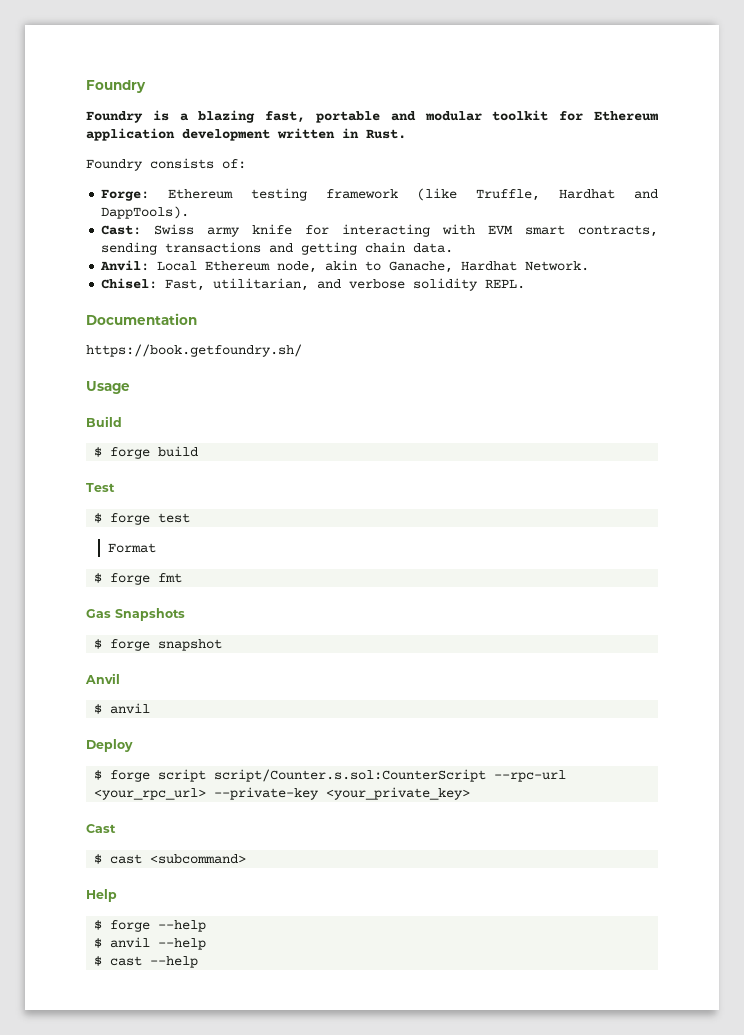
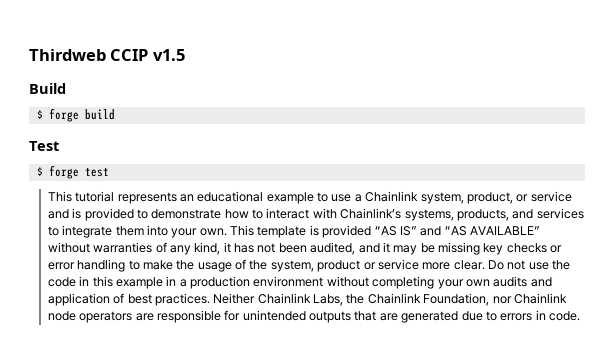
[86,80,146,93] [86,110,658,123] [86,128,406,141] [86,158,246,171] [101,188,658,201] [101,206,190,219] [101,224,659,237] [101,242,454,255] [100,260,590,273] [101,278,526,291] [86,313,197,325] [86,344,302,357] [86,381,130,394] Foundry // Foundry is a blazing fast, portable and modular toolkit for Ethereum application development written in Rust. // Foundry consists of: // Forge: Ethereum testing framework (like Truffle, Hardhat and DappTools). // Cast: Swiss army knife for interacting with EVM smart contracts, sending transactions and getting chain data. // Anvil: Local Ethereum node, akin to Ganache, Hardhat Network. // Chisel: Fast, utilitarian, and verbose solidity REPL. // Documentation // https://book.getfoundry.sh/ // Usage -> [29,49,185,61] Thirdweb CCIP v1.5
[107,543,156,553] [94,573,183,585] [86,608,185,621] [94,639,223,651] [85,673,120,684] [94,703,151,714] [86,739,133,752] [94,769,567,782] [94,787,471,800] [86,824,116,833] [94,854,247,864] [86,889,117,902] [94,920,207,932] [94,937,207,950] [94,956,199,968] Format // $ forge fmt // Gas Snapshots // $ forge snapshot // Anvil // $ anvil // Deploy // $ forge script script/Counter.s.sol:CounterScript --rpc-url <your_rpc_url> --private-key <your_private_key> // Cast // $ cast <subcommand> // Help // $ forge --help // $ anvil --help // $ cast --help -> [47,191,572,204] [47,208,584,221] [47,225,540,238] [47,242,563,255] [47,259,571,272] [47,276,552,289] [47,293,567,306] [47,310,580,323] This tutorial represents an educational example to use a Chainlink system, product, or service and is provided to demonstrate how to interact with Chainlink’s systems, products, and services to integrate them into your own. This template is provided “AS IS” and “AS AVAILABLE” without warranties of any kind, it has not been audited, and it may be missing key checks or error handling to make the usage of the system, product or service more clear. Do not use the code in this example in a production environment without completing your own audits and application of best practices. Neither Chainlink Labs, the Chainlink Foundation, nor Chainlink node operators are responsible for unintended outputs that are generated due to errors in code.

